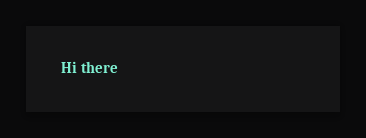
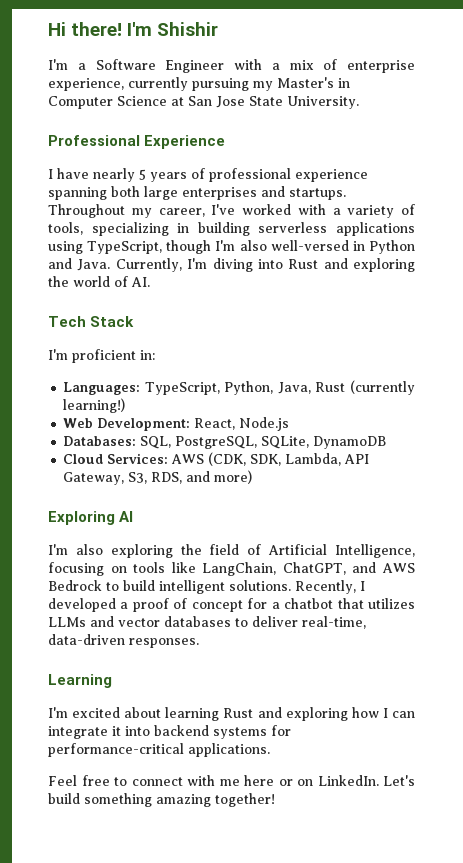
[81,61,119,73] there -> [71,22,219,36] [48,59,415,73] [48,77,350,91] [48,96,359,109] [48,135,226,149] [48,168,368,182] [48,186,346,200] [48,204,415,218] [48,222,415,236] [48,240,415,254] [48,258,415,272] [48,276,150,287] [48,316,135,327] [48,349,155,363] [63,380,415,395] [63,398,126,413] [63,417,290,431] [63,436,387,449] [63,452,370,466] [63,470,253,485] [48,511,134,525] [48,544,415,558] [48,562,415,576] [48,580,365,594] [48,598,416,612] [48,616,366,629] [48,634,199,648] [48,674,112,688] [48,707,415,721] [48,725,291,739] [48,743,270,757] [48,775,415,786] [48,793,275,807] there! I'm Shishir // I'm a Software Engineer with a mix of enterprise experience, currently pursuing my Master's in Computer Science at San Jose State University. // Professional Experience // I have nearly 5 years of professional experience spanning both large enterprises and startups. Throughout my career, I've worked with a variety of tools, specializing in building serverless applications using TypeScript, though I'm also well-versed in Python and Java. Currently, I'm diving into Rust and exploring the world of AI. // Tech Stack // I'm proficient in: // Languages: TypeScript, Python, Java, Rust (currently learning!) // Web Development: React, Node.js // Databases: SQL, PostgreSQL, SQLite, DynamoDB // Cloud Services: AWS (CDK, SDK, Lambda, API Gateway, S3, RDS, and more) // Exploring AI // I'm also exploring the field of Artificial Intelligence, focusing on tools like LangChain, ChatGPT, and AWS Bedrock to build intelligent solutions. Recently, I developed a proof of concept for a chatbot that utilizes LLMs and vector databases to deliver real-time, data-driven responses. // Learning // I'm excited about learning Rust and exploring how I can integrate it into backend systems for performance-critical applications. // Feel free to connect with me here or on LinkedIn. Let's build something amazing together!

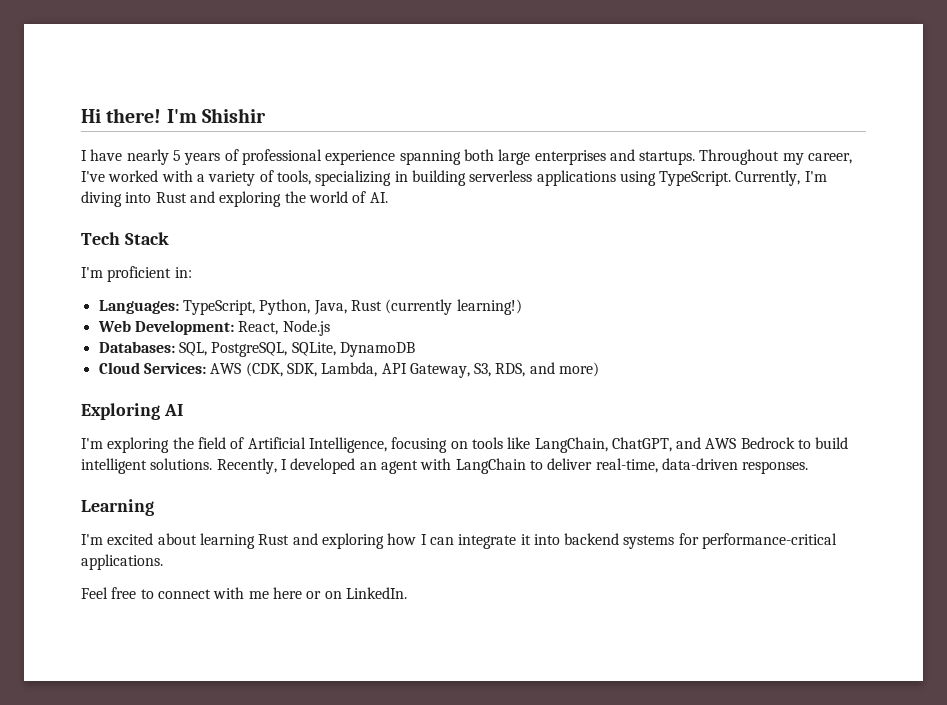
[48,59,415,73] [48,77,350,91] [48,96,359,109] [48,135,226,149] // I'm a Software Engineer with a mix of enterprise experience, currently pursuing my Master's in Computer Science at San Jose State University. // Professional Experience -> (267, 115) none
[87,240,415,254] [48,258,111,271] TypeScript, though I'm also well-versed in Python and Java. -> [659,171,732,186] TypeScript.
[75,544,103,555] also -> (103, 443) none
[120,598,416,612] [48,616,231,627] a proof of concept for a chatbot that utilizes LLMs and vector databases -> [359,458,526,474] an agent with LangChain
[383,775,415,786] [48,793,275,807] Let's build something amazing together! -> (407, 593) none

